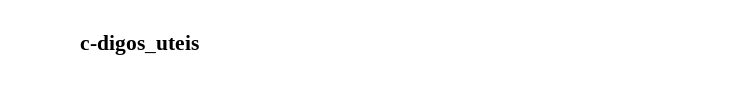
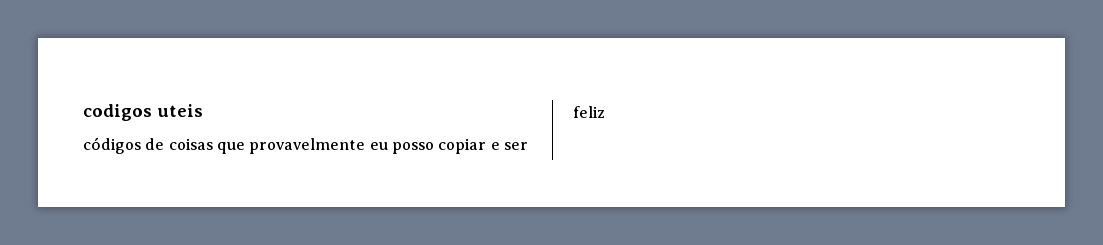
[80,35,199,55] c-digos_uteis -> [83,104,203,121] [83,137,528,154] [573,106,605,118] codigos uteis // códigos de coisas que provavelmente eu posso copiar e ser feliz

